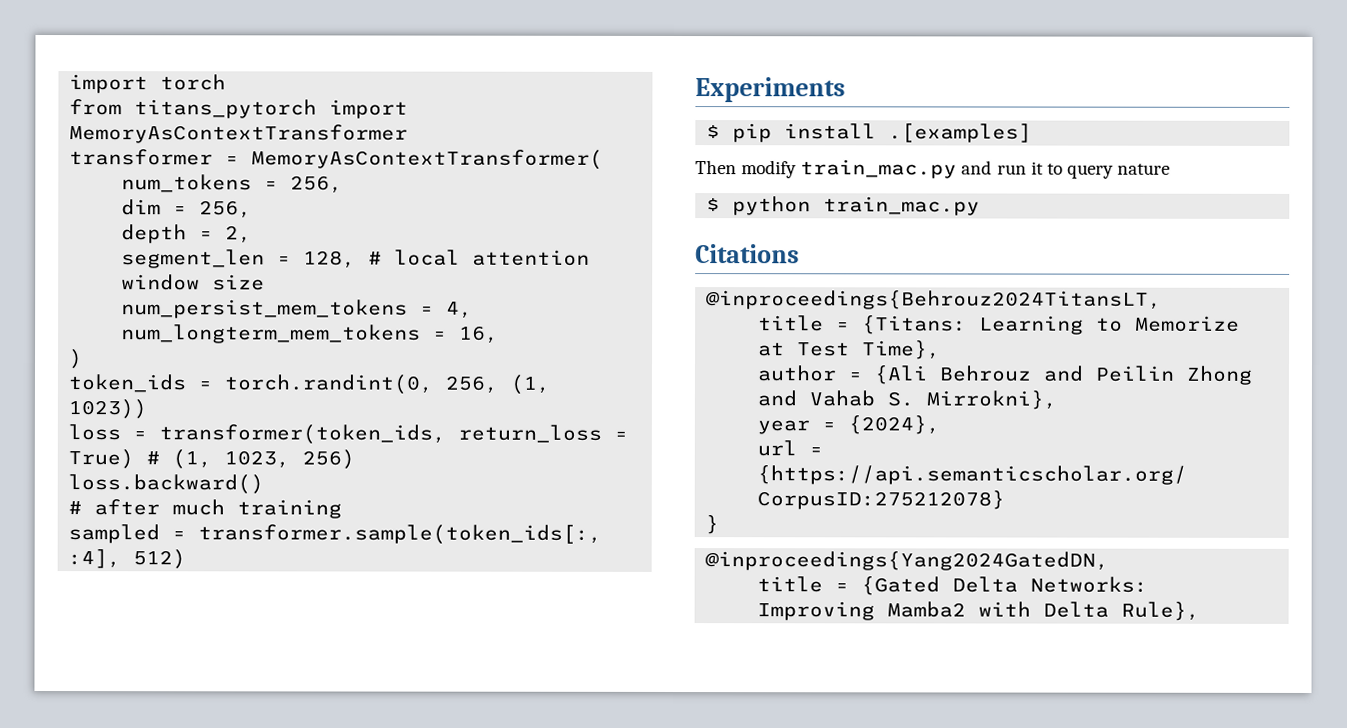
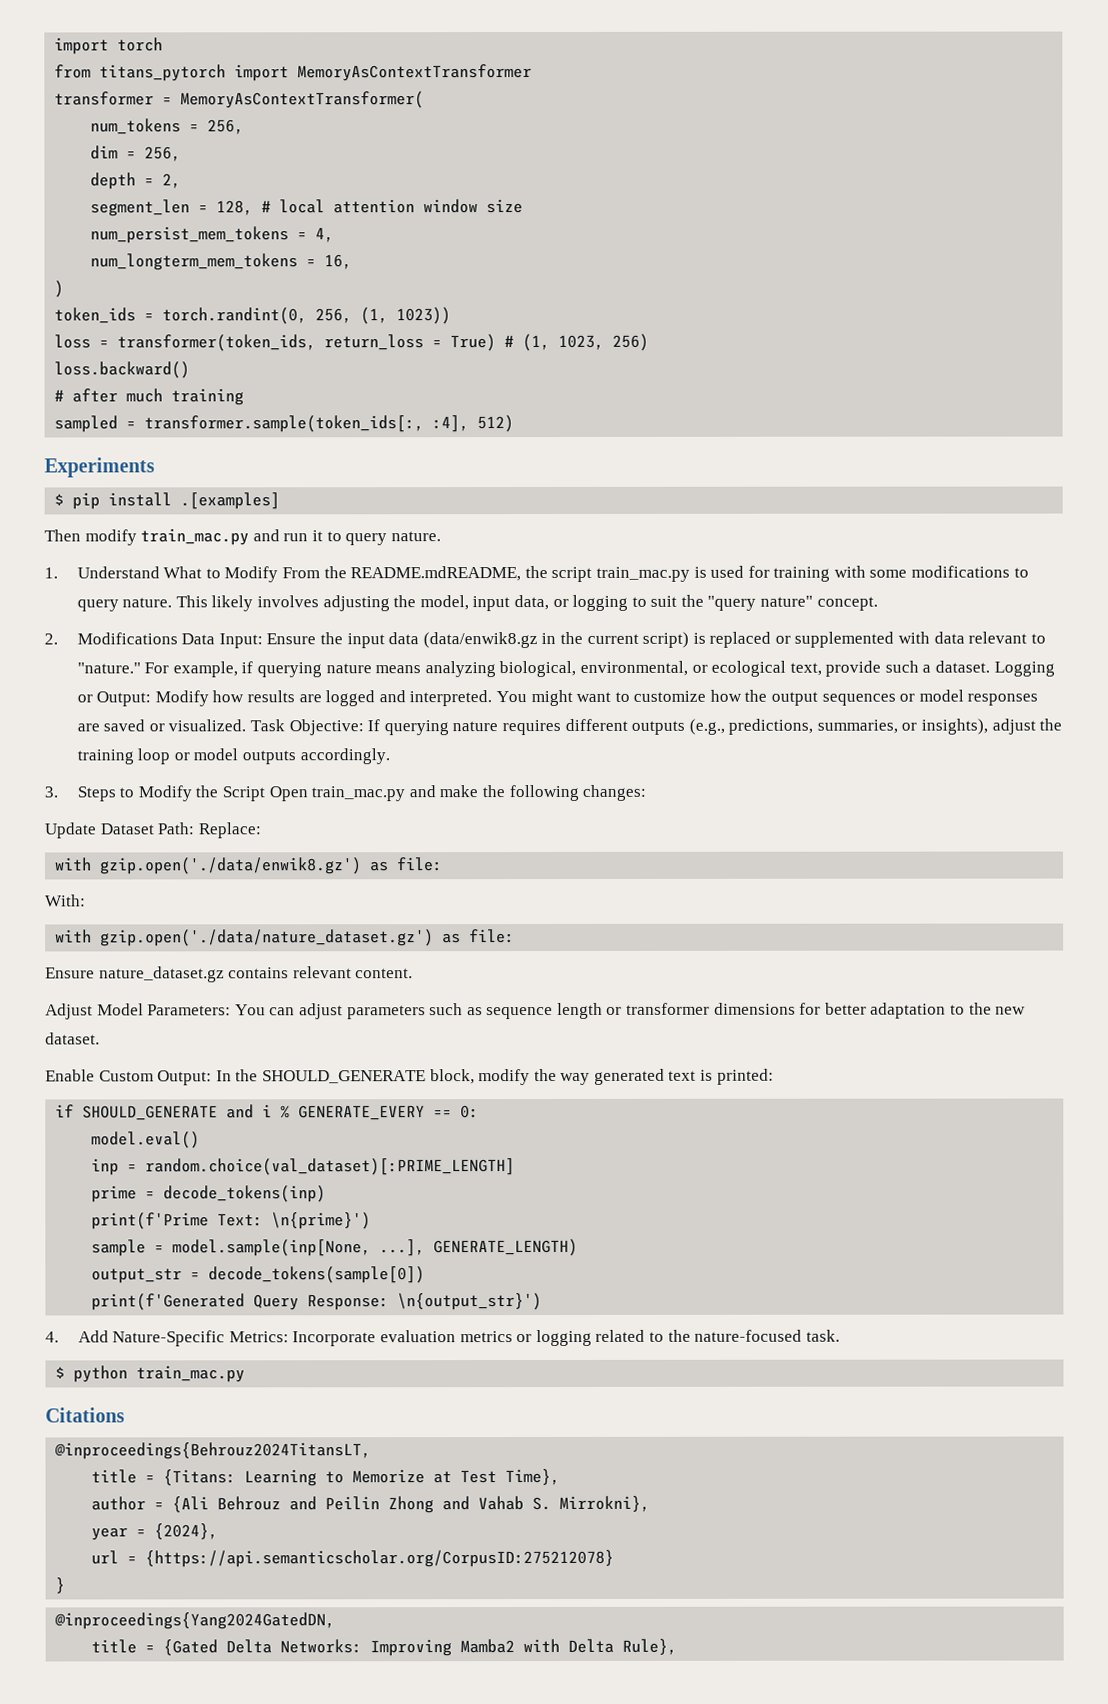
[1117,163,1171,175] nature -> [390,531,441,542] [44,565,1029,583] [76,594,878,612] [44,631,1046,649] [76,660,1055,678] [76,689,1039,707] [76,718,1063,736] [76,748,390,765] [44,784,647,802] [44,822,261,839] [55,857,444,875] [45,894,86,907] [55,929,516,947] [45,966,414,983] [45,1002,1027,1020] [45,1032,100,1045] [45,1068,774,1086] [55,1104,480,1121] [91,1131,201,1149] [91,1158,516,1176] [91,1185,327,1203] [91,1212,372,1230] [91,1238,579,1257] [91,1266,426,1284] [91,1293,543,1311] [45,1329,840,1347] nature. // 1. Understand What to Modify From the README.mdREADME, the script train_mac.py is used for training with some modifications to query nature. This likely involves adjusting the model, input data, or logging to suit the "query nature" concept. // 2. Modifications Data Input: Ensure the input data (data/enwik8.gz in the current script) is replaced or supplemented with data relevant to "nature." For example, if querying nature means analyzing biological, environmental, or ecological text, provide such a dataset. Logging or Output: Modify how results are logged and interpreted. You might want to customize how the output sequences or model responses are saved or visualized. Task Objective: If querying nature requires different outputs (e.g., predictions, summaries, or insights), adjust the training loop or model outputs accordingly. // 3. Steps to Modify the Script Open train_mac.py and make the following changes: // Update Dataset Path: Replace: // with gzip.open('./data/enwik8.gz') as file: // With: // with gzip.open('./data/nature_dataset.gz') as file: // Ensure nature_dataset.gz contains relevant content. // Adjust Model Parameters: You can adjust parameters such as sequence length or transformer dimensions for better adaptation to the new dataset. // Enable Custom Output: In the SHOULD_GENERATE block, modify the way generated text is printed: // if SHOULD_GENERATE and i % GENERATE_EVERY == 0: // model.eval() // inp = random.choice(val_dataset)[:PRIME_LENGTH] // prime = decode_tokens(inp) // print(f'Prime Text: \n{prime}') // sample = model.sample(inp[None, ...], GENERATE_LENGTH) // output_str = decode_tokens(sample[0]) // print(f'Generated Query Response: \n{output_str}') // 4. Add Nature-Specific Metrics: Incorporate evaluation metrics or logging related to the nature-focused task.

